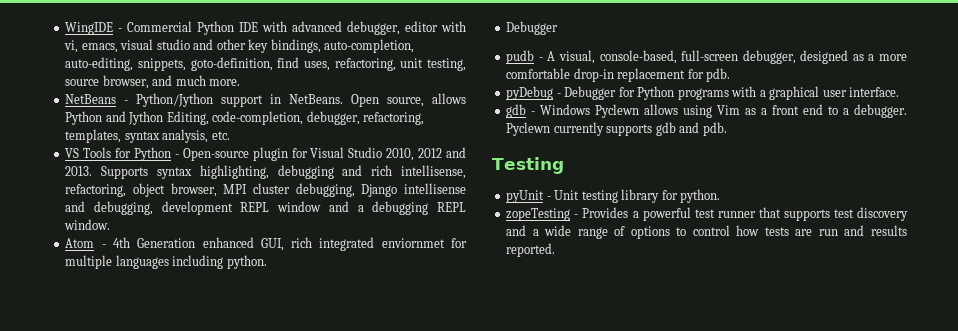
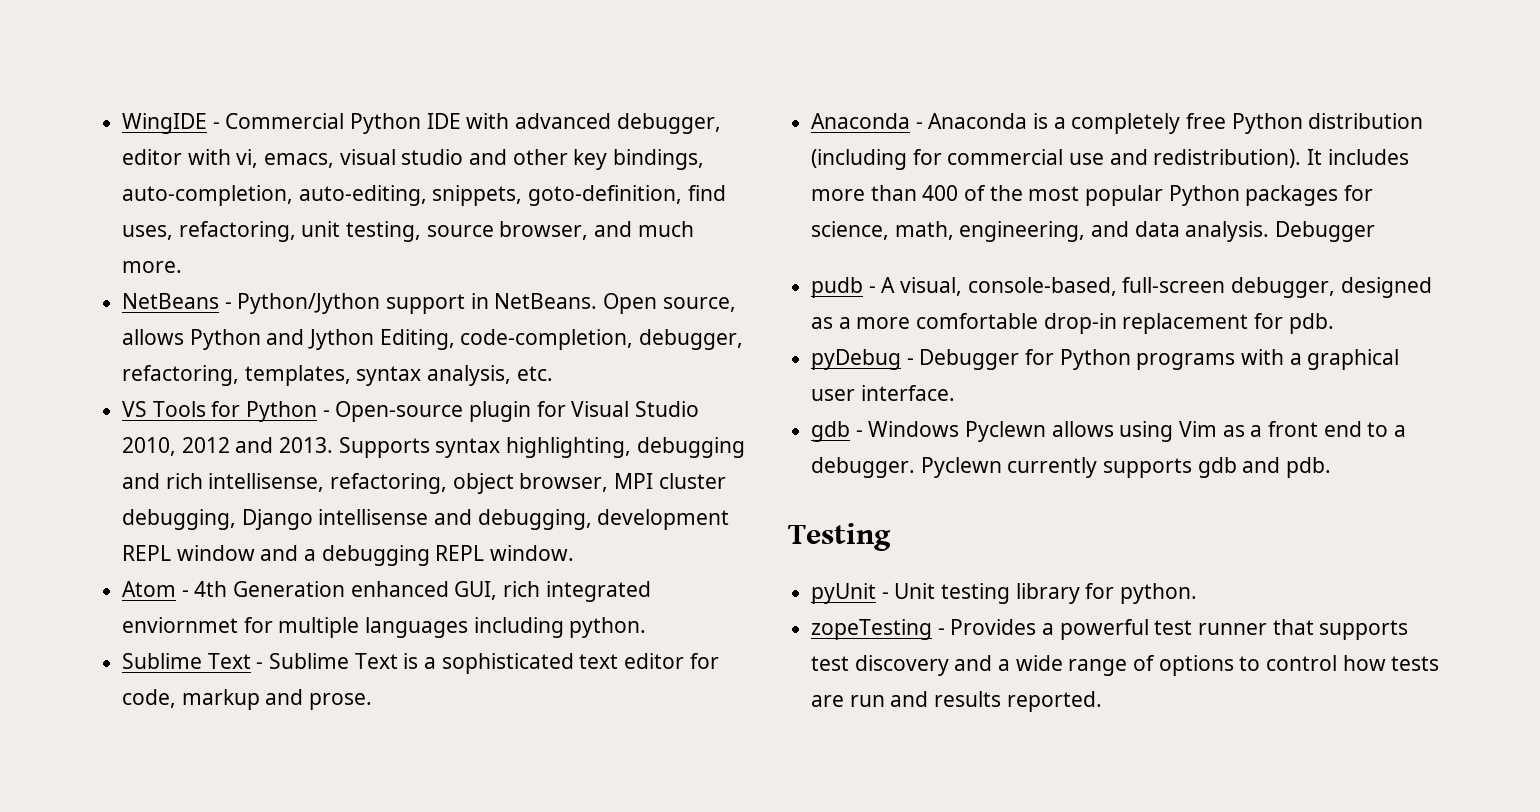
(267, 262) none -> [122,653,719,674] [122,689,373,710] [811,113,1424,134] [811,149,1409,170] [811,185,1374,206] [811,221,1270,242] Sublime Text - Sublime Text is a sophisticated text editor for code, markup and prose. // Anaconda - Anaconda is a completely free Python distribution (including for commercial use and redistribution). It includes more than 400 of the most popular Python packages for science, math, engineering, and data analysis.

